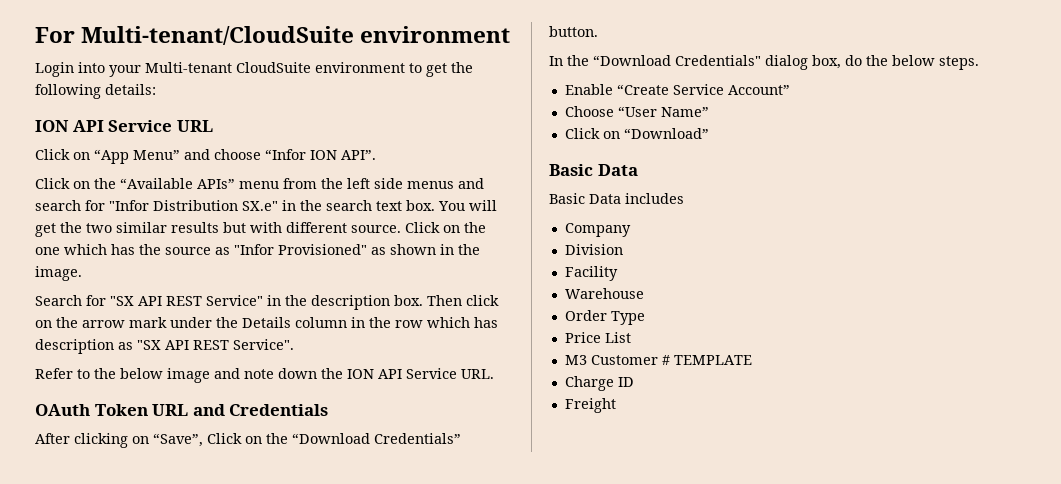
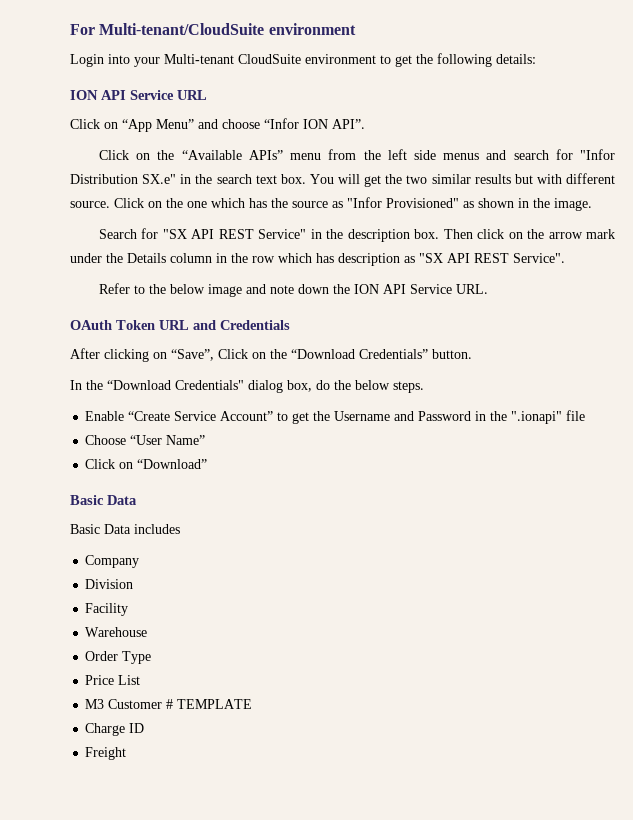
(790, 90) none -> [277,410,586,424] to get the Username and Password in the ".ionapi" file

